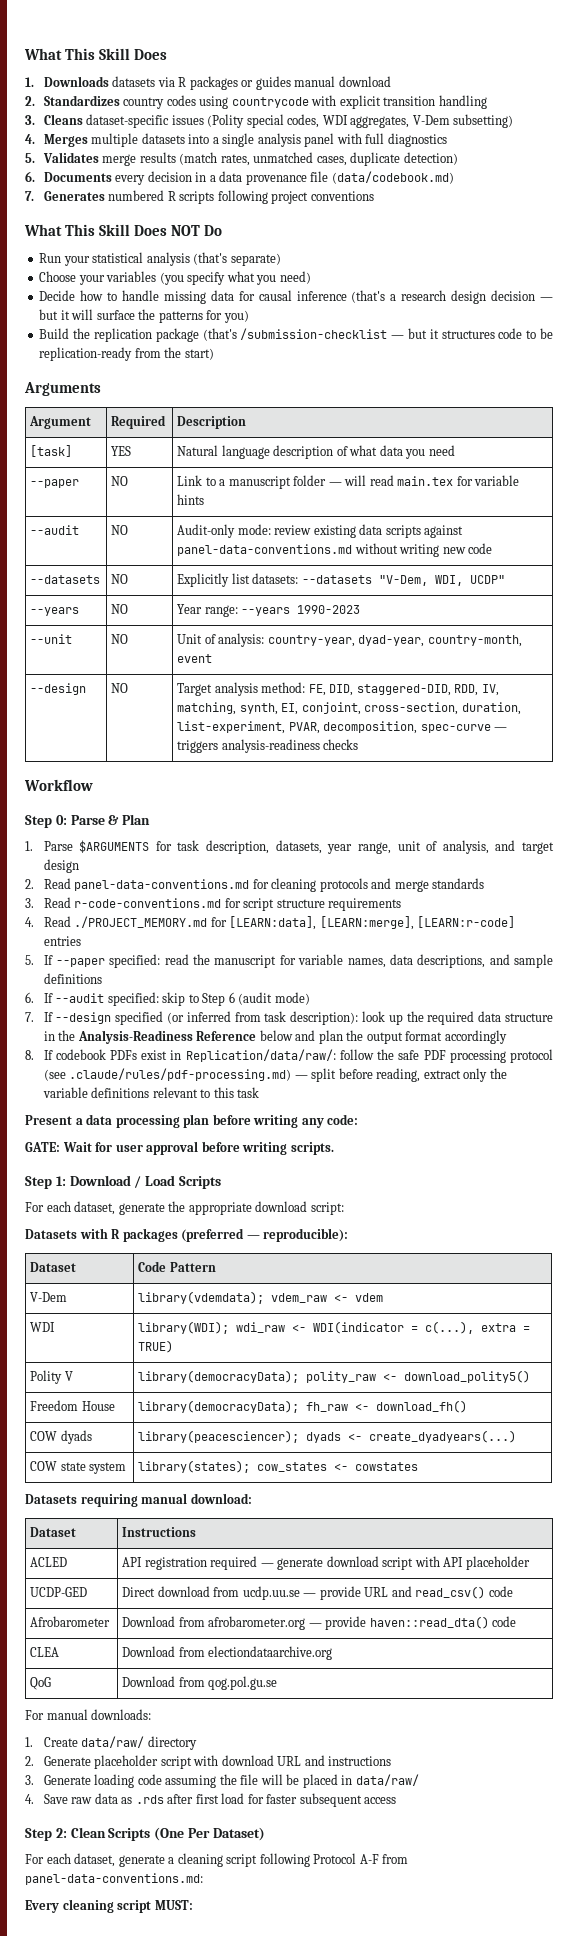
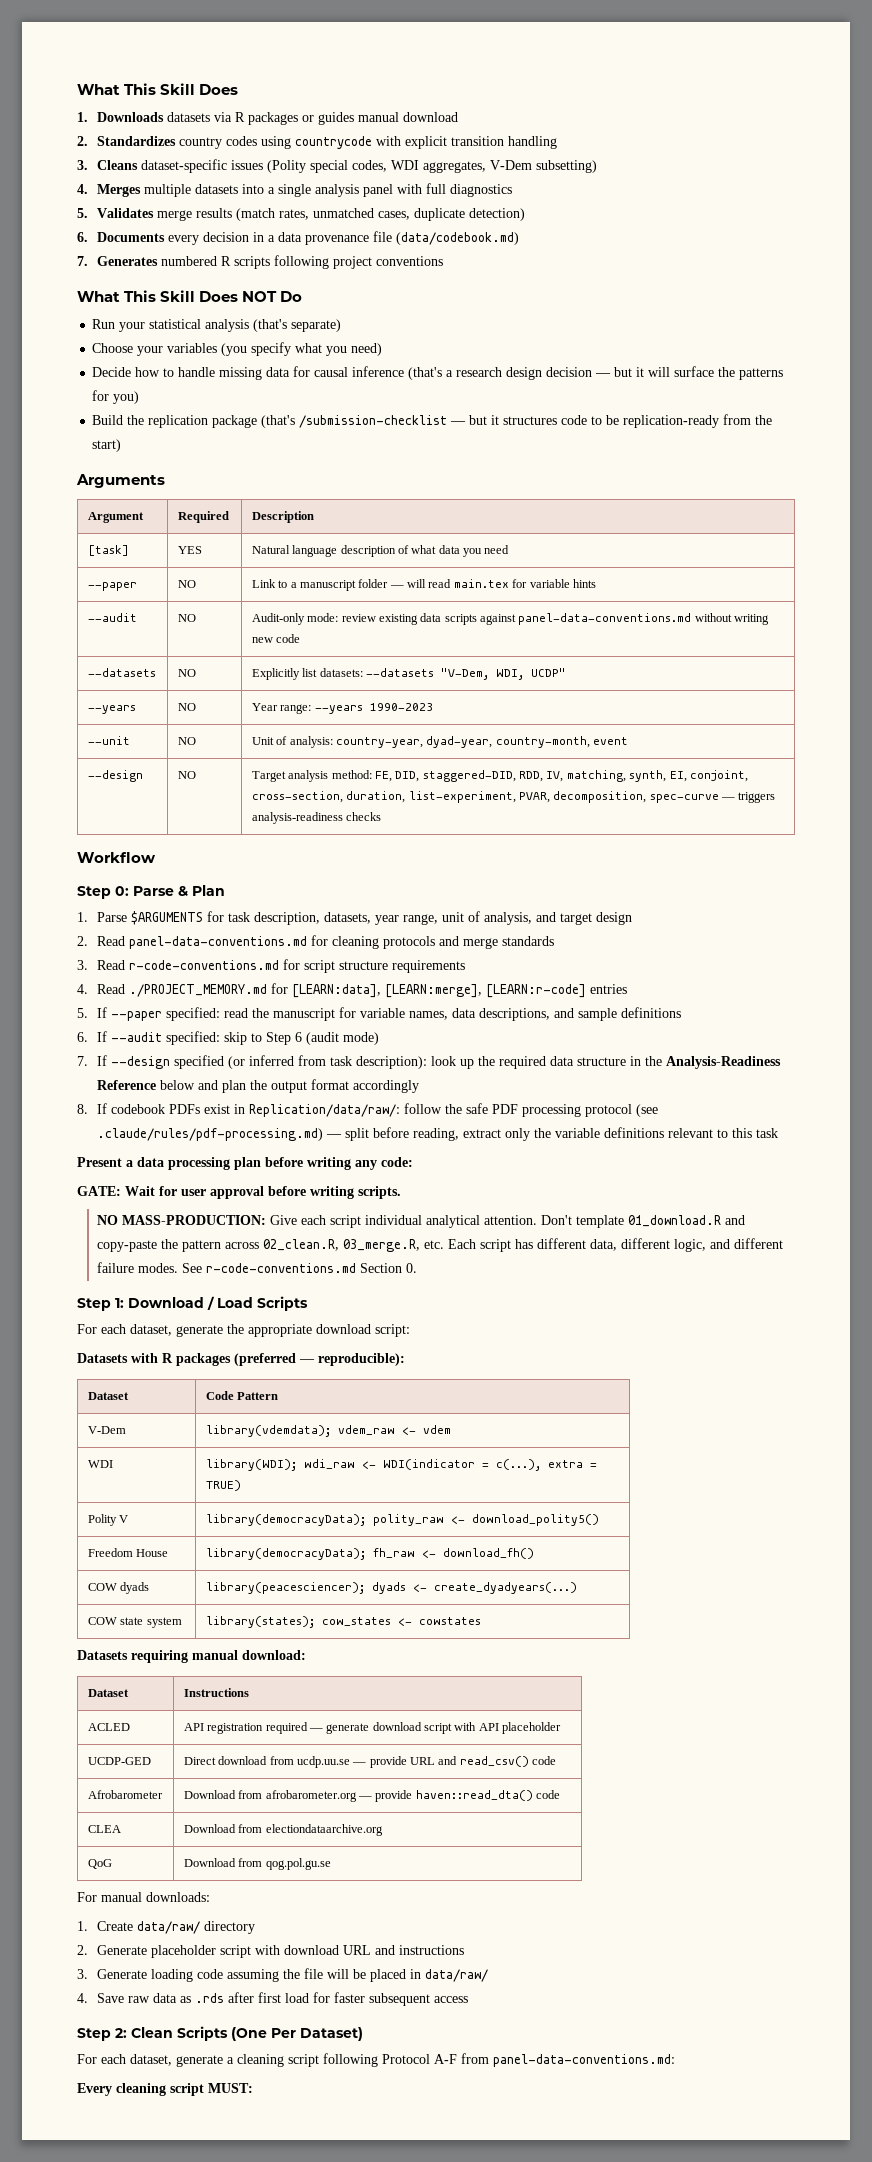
(334, 1148) none -> [96,1215,745,1228] [96,1238,783,1252] [96,1262,417,1273] // NO MASS-PRODUCTION: Give each script individual analytical attention. Don't template 01_download.R and copy-paste the pattern across 02_clean.R, 03_merge.R, etc. Each script has different data, different logic, and different failure modes. See r-code-conventions.md Section 0.

